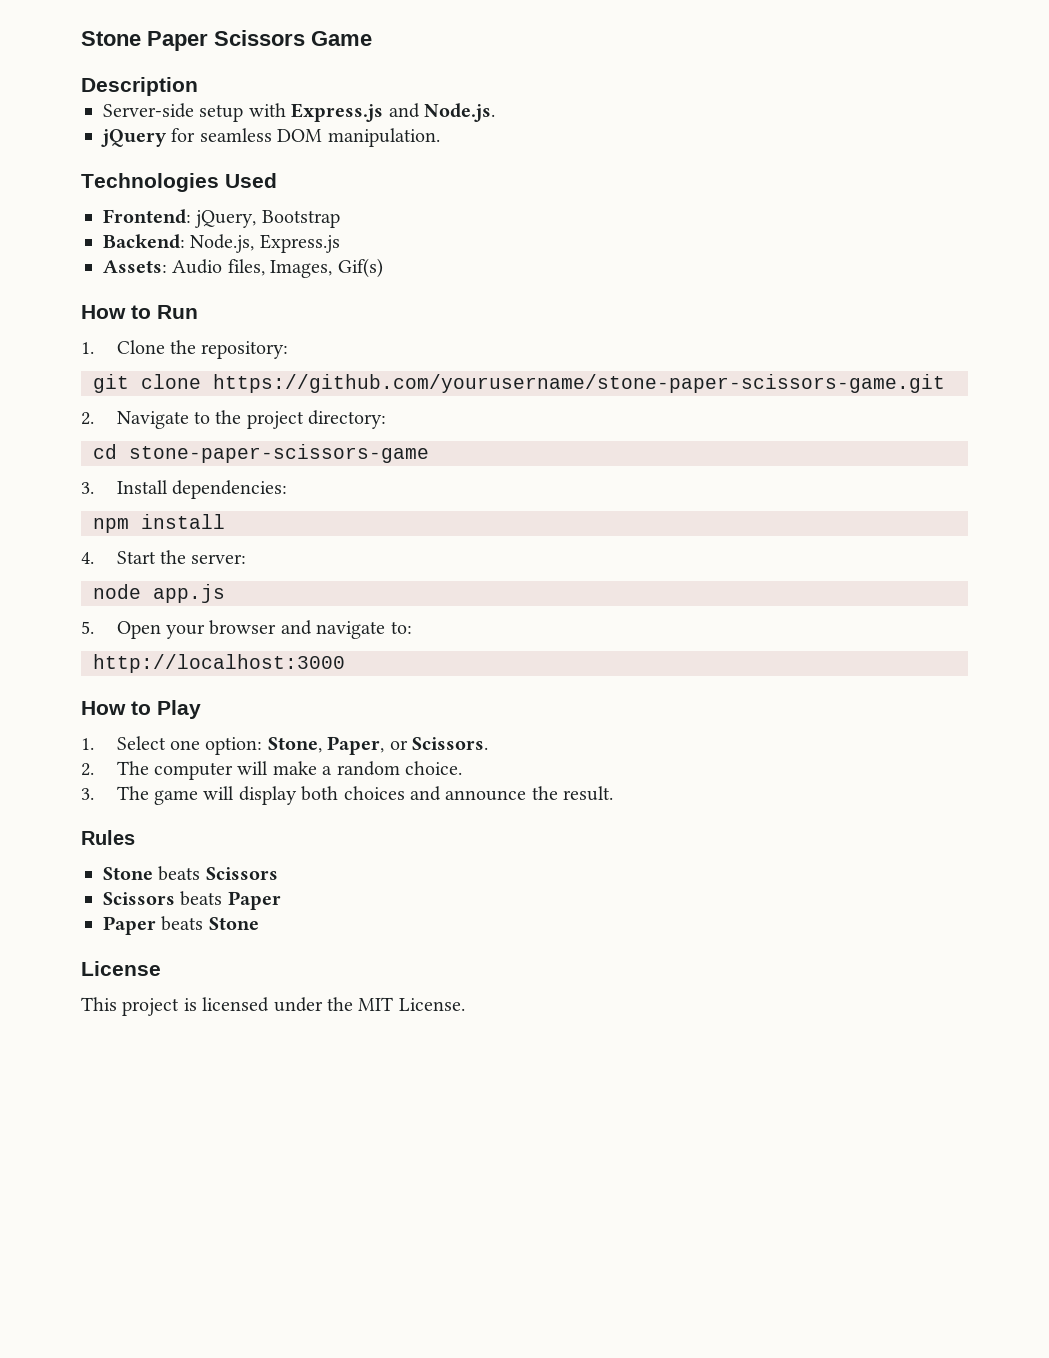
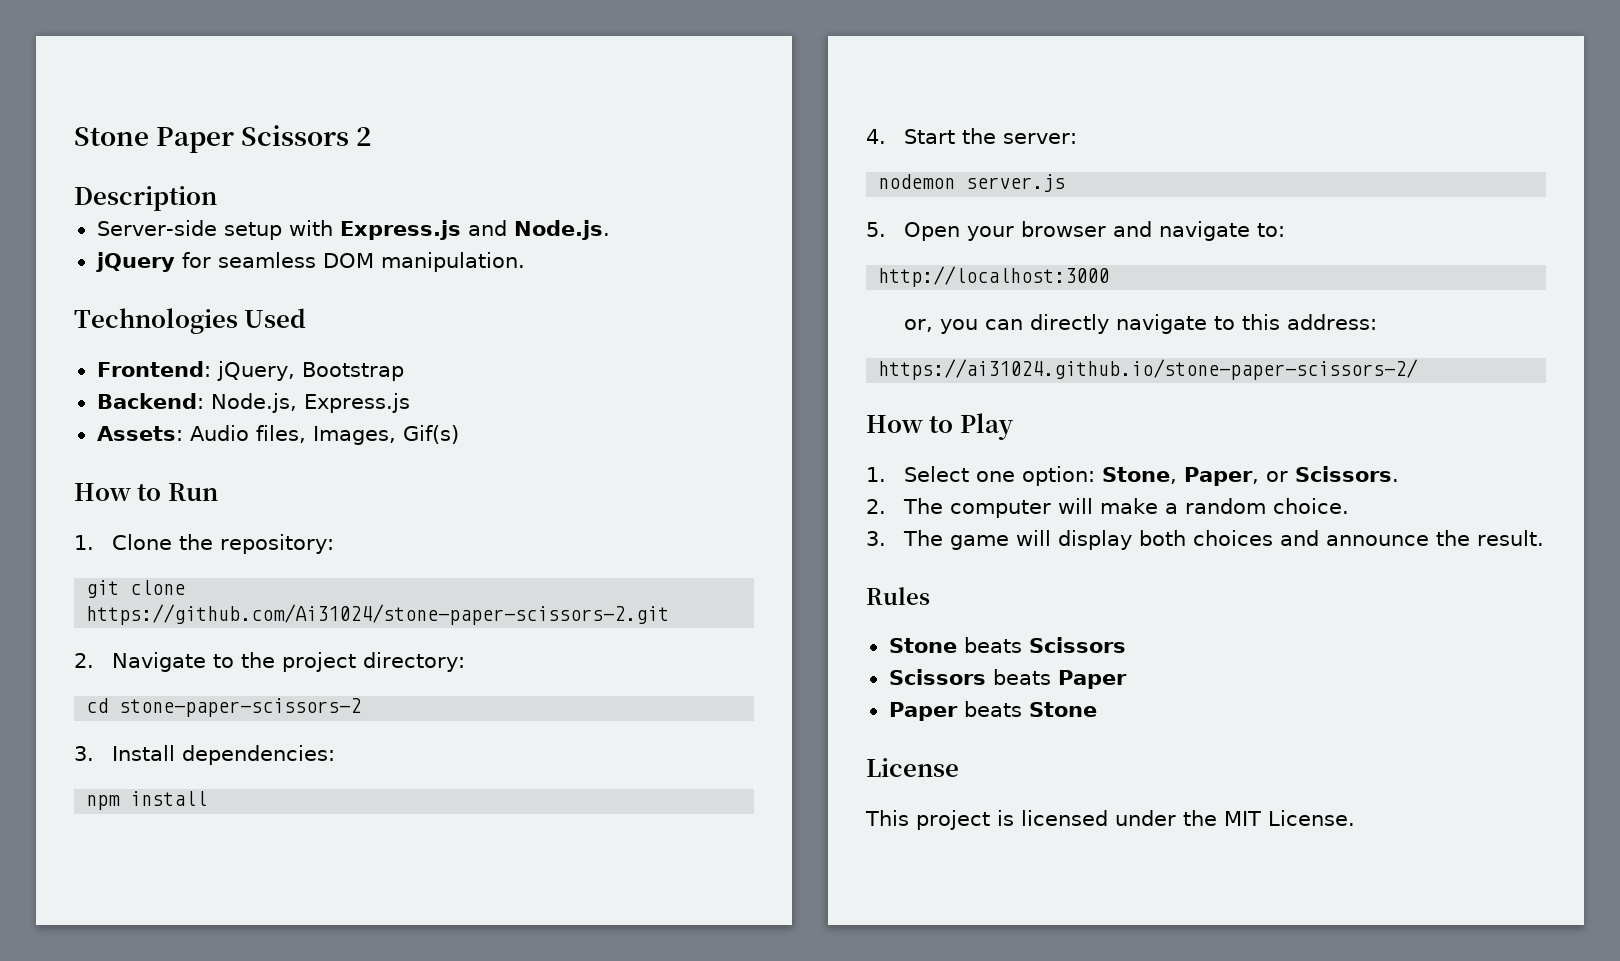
[311,31,372,46] Game -> [356,127,372,146] 2
[213,374,945,393] https://github.com/yourusername/stone-paper-scissors-game.git -> [86,604,670,625] https://github.com/Ai31024/stone-paper-scissors-2.git
[129,444,429,463] stone-paper-scissors-game -> [119,698,362,717] stone-paper-scissors-2
[93,584,225,603] node app.js -> [878,174,1066,192] nodemon server.js
(345, 663) none -> [903,314,1377,334] [878,359,1419,380] // or, you can directly navigate to this address: // https://ai31024.github.io/stone-paper-scissors-2/

